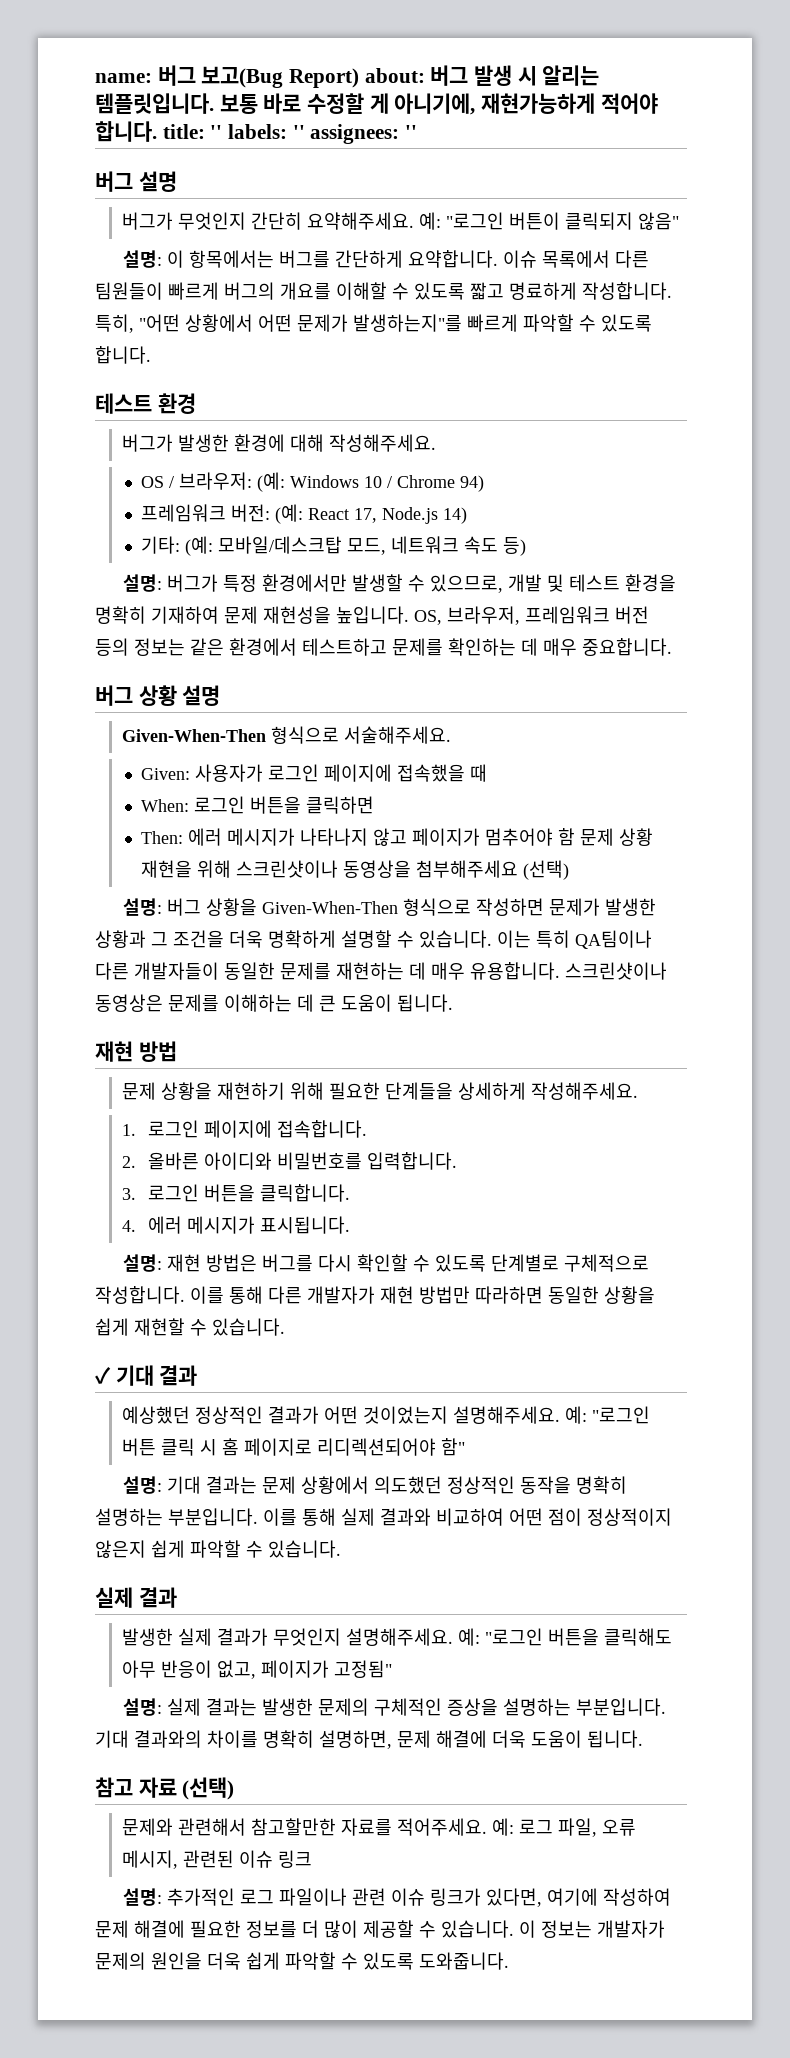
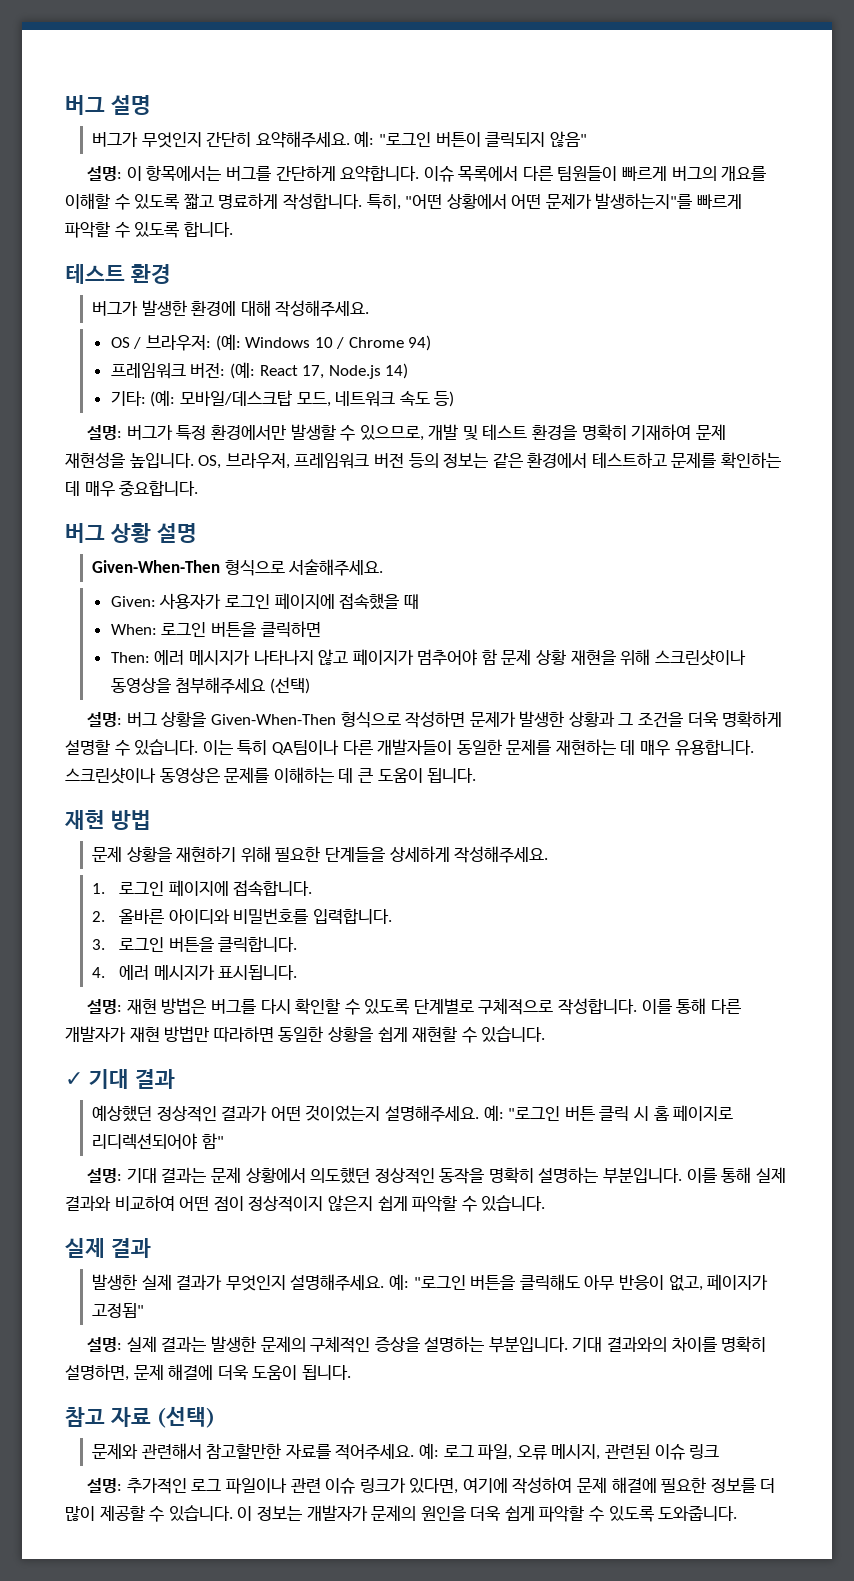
[95,65,600,88] [95,93,658,115] [95,121,418,144] name: 버그 보고(Bug Report) about: 버그 발생 시 알리는 템플릿입니다. 보통 바로 수정할 게 아니기에, 재현가능하게 적어야 합니다. title: '' labels: '' assignees: '' // -> (65, 105) none

